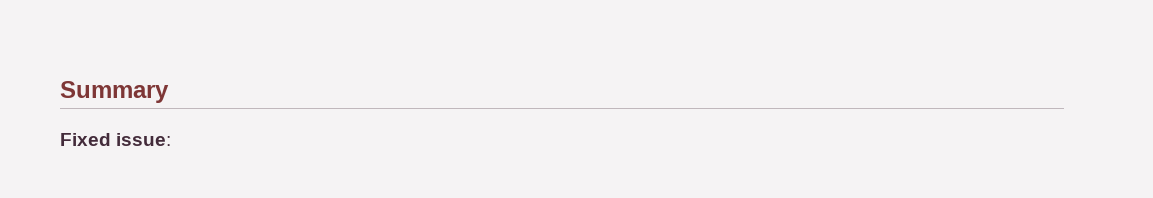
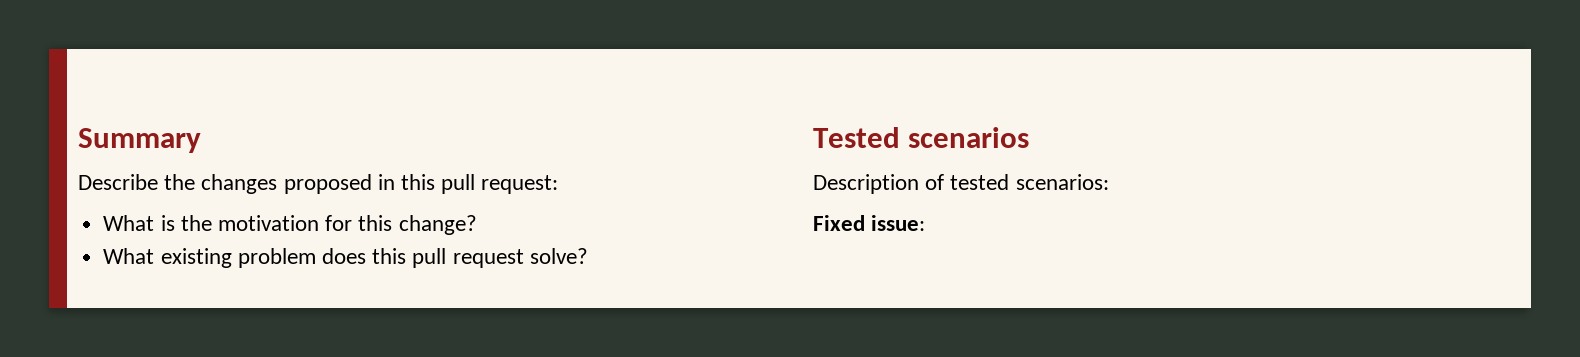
(169, 92) none -> [78,174,559,194] [103,215,477,235] [103,248,588,268] [813,127,1030,148] [813,174,1109,194] // Describe the changes proposed in this pull request: // What is the motivation for this change? // What existing problem does this pull request solve? // Tested scenarios // Description of tested scenarios:

